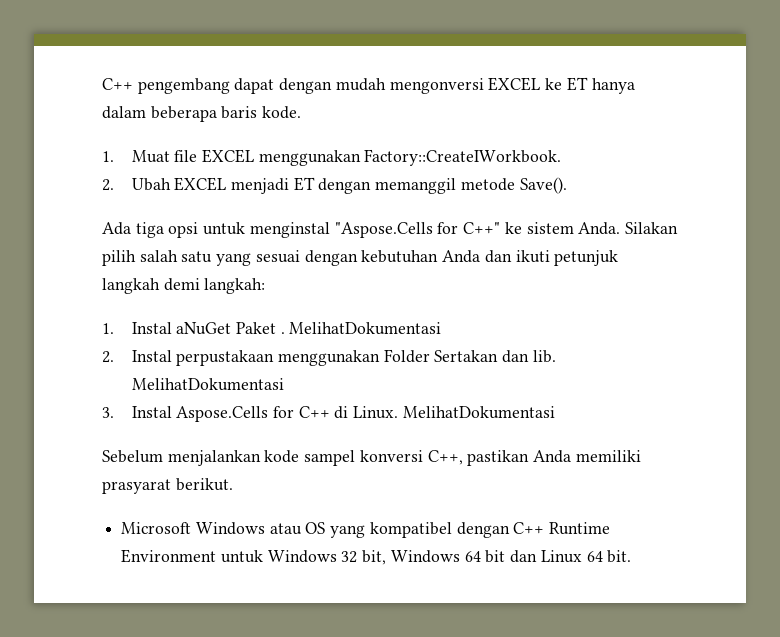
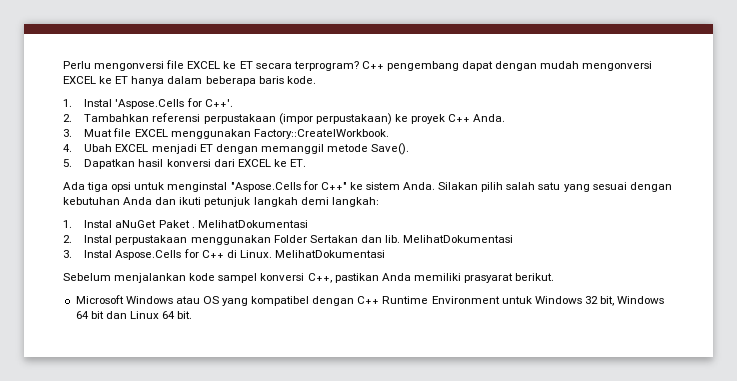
(102, 84) none -> [63,60,359,71] Perlu mengonversi file EXCEL ke ET secara terprogram?
(114, 156) none -> [84,98,233,109] [63,113,506,125] [63,129,72,137] Instal 'Aspose.Cells for C++'. // 2. Tambahkan referensi perpustakaan (impor perpustakaan) ke proyek C++ Anda. // 3.
[102,179,114,191] 2. -> [63,144,72,152] 4.
(567, 185) none -> [63,159,306,169] // 5. Dapatkan hasil konversi dari EXCEL ke ET.

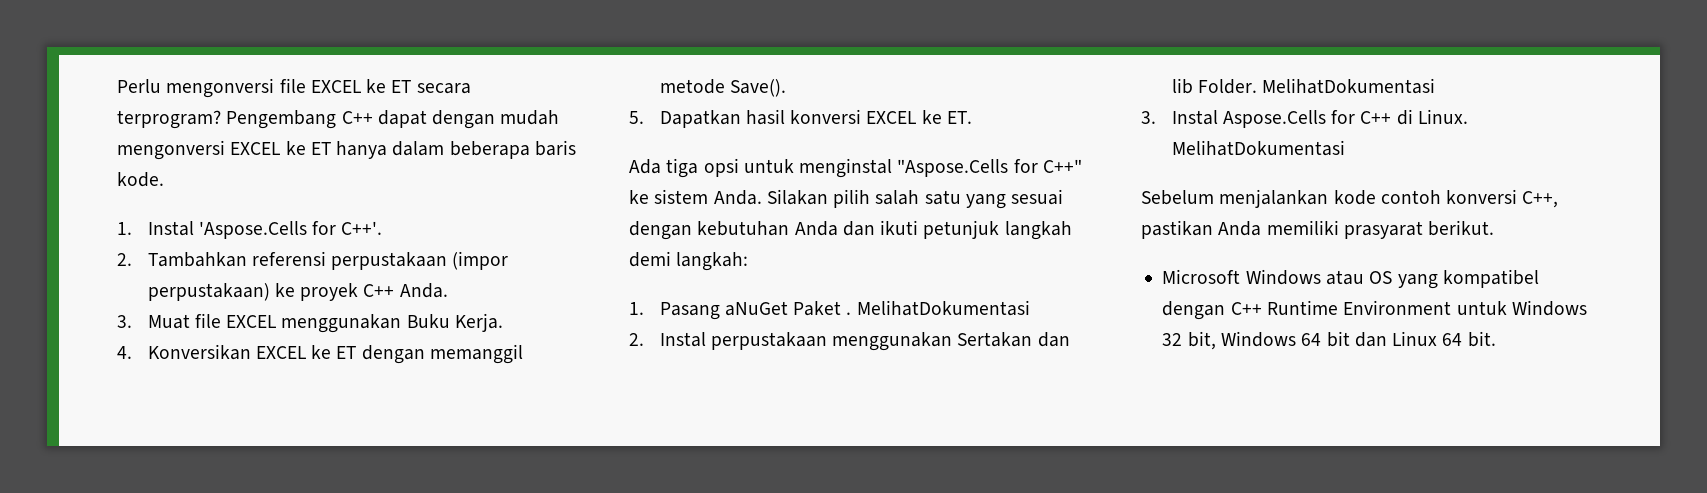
[361,61,459,71] C++ pengembang -> [226,110,373,129] Pengembang C++
[253,129,389,139] Factory::CreateIWorkbook. -> [406,313,503,332] Buku Kerja.
[84,144,197,154] Ubah EXCEL menjadi -> [147,344,332,360] Konversikan EXCEL ke
[213,159,235,167] dari -> (862, 116) none
[84,220,113,228] Instal -> [659,302,720,320] Pasang
[273,235,307,243] Folder -> (953, 341) none
[384,235,400,243] lib. -> [1171,78,1257,94] lib Folder.
[218,273,258,283] sampel -> [1380,190,1441,204] contoh

